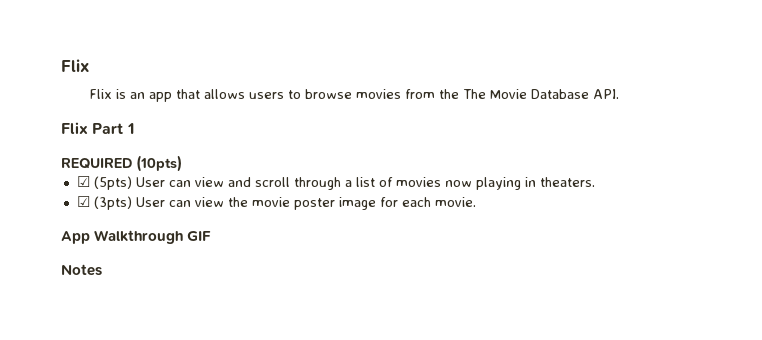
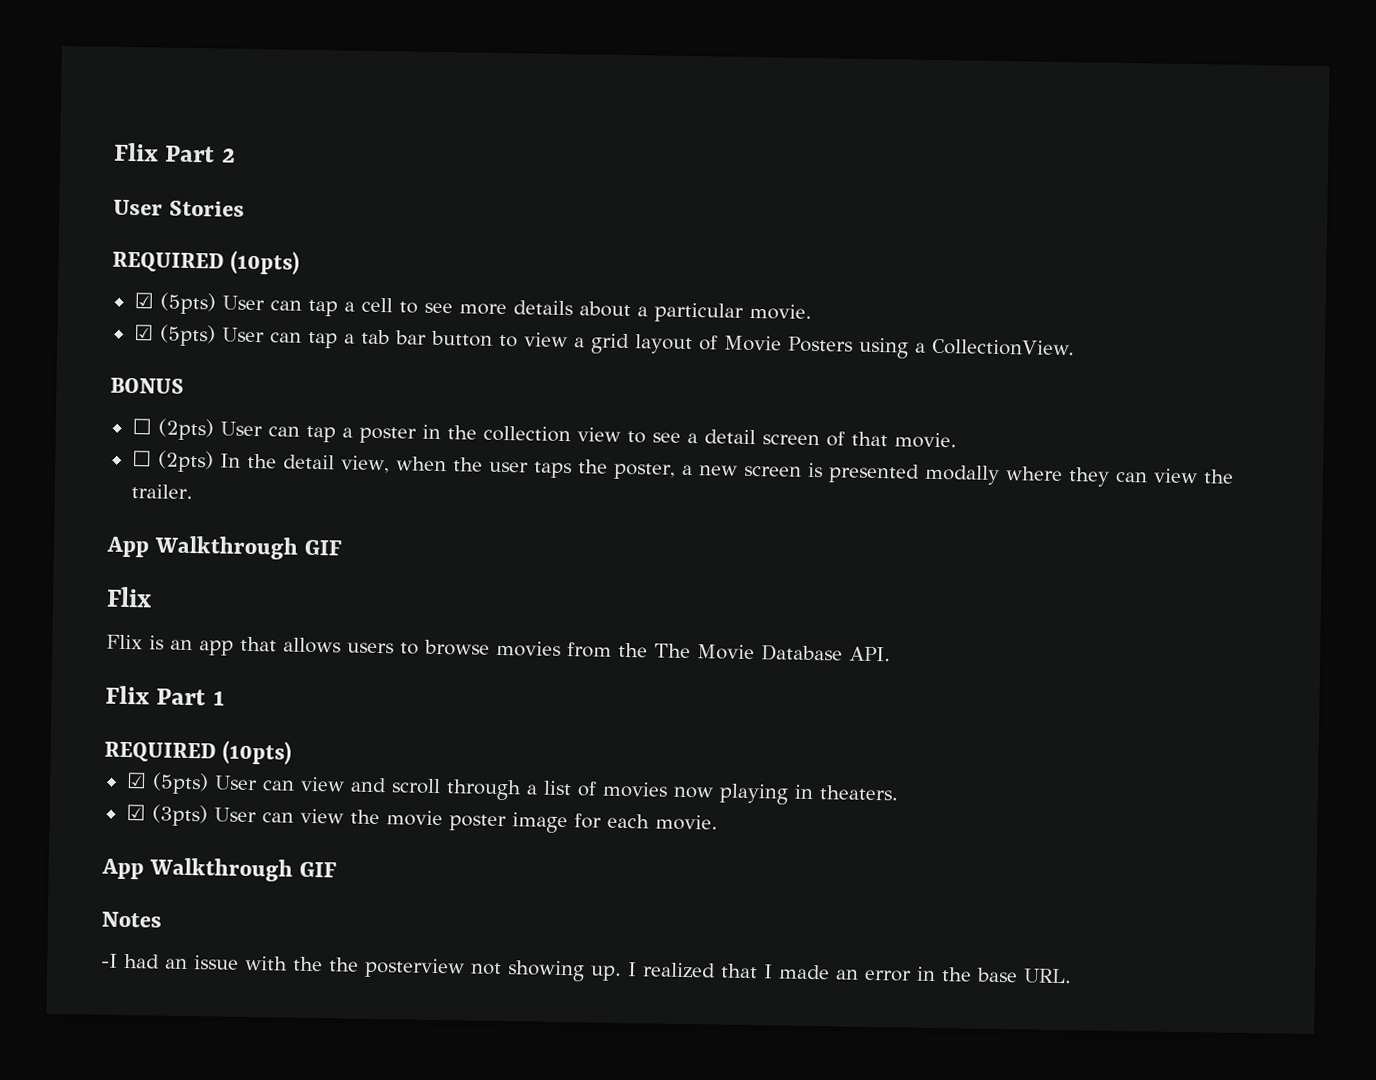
[61,59,89,72] Flix -> [114,142,236,163] [113,199,246,217] [112,250,300,275] [133,292,812,323] [133,324,1076,359] [110,377,184,394] [131,418,957,449] [131,450,1234,487] [130,484,193,500] [106,535,343,560] [106,586,152,608] Flix Part 2 // User Stories // REQUIRED (10pts) // ☑ (5pts) User can tap a cell to see more details about a particular movie. // ☑ (5pts) User can tap a tab bar button to view a grid layout of Movie Posters using a CollectionView. // BONUS // ☐ (2pts) User can tap a poster in the collection view to see a detail screen of that movie. // ☐ (2pts) In the detail view, when the user taps the poster, a new screen is presented modally where they can view the trailer. // App Walkthrough GIF // Flix
(102, 270) none -> [101,953,1072,984] // -I had an issue with the the posterview not showing up. I realized that I made an error in the base URL.

